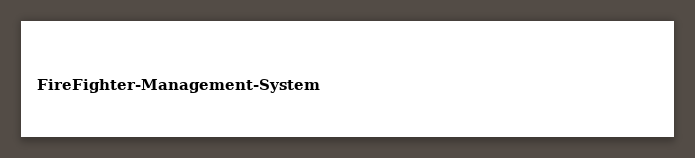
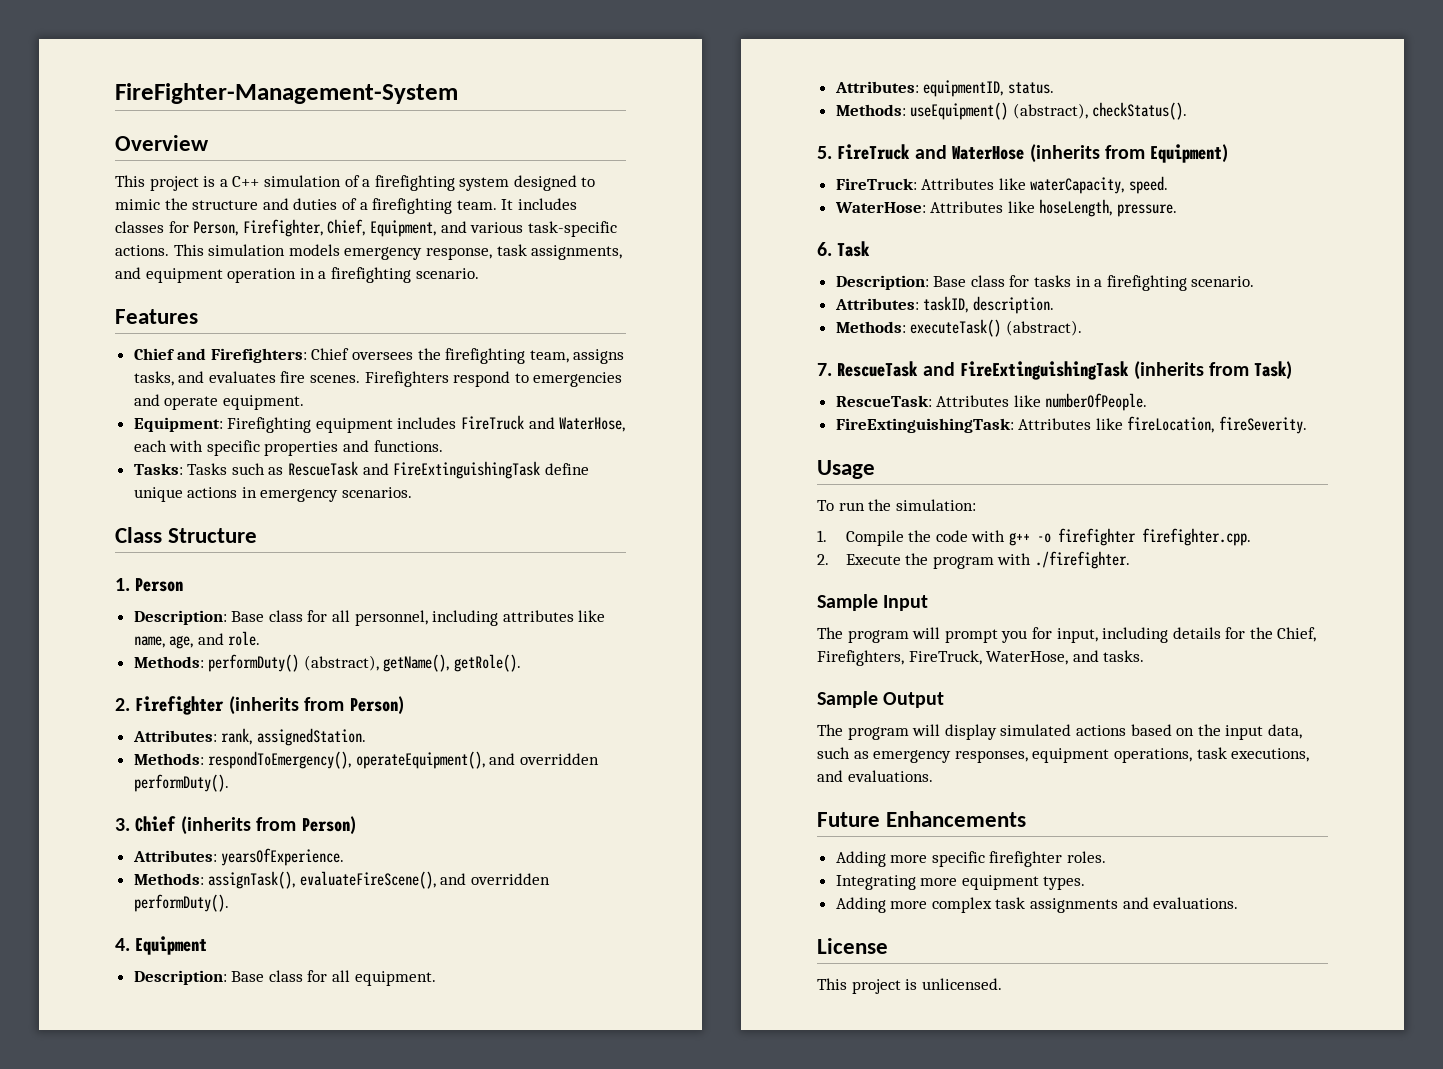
(320, 86) none -> [115,135,209,151] [115,175,596,191] [115,198,577,214] [115,219,617,237] [115,244,623,260] [115,267,479,283] [115,309,198,324] [133,348,625,364] [133,371,623,387] [133,394,304,410] [133,415,626,433] [133,440,443,456] [133,461,589,479] [133,487,413,502] [115,527,258,543] [115,578,184,592] [133,610,606,626] [133,631,261,649] [133,654,522,672] [115,696,404,715] [132,728,366,746] [133,751,600,769] [133,774,229,792] [115,816,356,835] [132,848,345,866] [133,871,551,889] [133,894,229,912] [115,936,208,955] [133,970,436,986] [834,80,1054,97] [835,102,1188,120] [817,144,1229,163] [835,176,1169,194] [834,199,1178,217] [817,241,871,257] [835,275,1255,291] [834,296,1054,314] [835,319,1082,337] [817,361,1293,380] [835,393,1148,411] [835,416,1308,434] [817,460,875,479] [817,499,976,511] [817,528,1252,546] [817,551,1131,569] [817,594,929,611] [817,627,1317,643] [817,650,1145,666] [817,691,945,708] [817,724,1302,740] [817,747,1310,763] [817,770,933,782] [817,811,1027,827] [835,851,1107,867] [835,875,1086,890] [835,897,1239,913] [817,938,888,954] [817,978,1002,994] // Overview // This project is a C++ simulation of a firefighting system designed to mimic the structure and duties of a firefighting team. It includes classes for Person, Firefighter, Chief, Equipment, and various task-specific actions. This simulation models emergency response, task assignments, and equipment operation in a firefighting scenario. // Features // Chief and Firefighters: Chief oversees the firefighting team, assigns tasks, and evaluates fire scenes. Firefighters respond to emergencies and operate equipment. // Equipment: Firefighting equipment includes FireTruck and WaterHose, each with specific properties and functions. // Tasks: Tasks such as RescueTask and FireExtinguishingTask define unique actions in emergency scenarios. // Class Structure // 1. Person // Description: Base class for all personnel, including attributes like name, age, and role. // Methods: performDuty() (abstract), getName(), getRole(). // 2. Firefighter (inherits from Person) // Attributes: rank, assignedStation. // Methods: respondToEmergency(), operateEquipment(), and overridden performDuty(). // 3. Chief (inherits from Person) // Attributes: yearsOfExperience. // Methods: assignTask(), evaluateFireScene(), and overridden performDuty(). // 4. Equipment // Description: Base class for all equipment. // Attributes: equipmentID, status. // Methods: useEquipment() (abstract), checkStatus(). // 5. FireTruck and WaterHose (inherits from Equipment) // FireTruck: Attributes like waterCapacity, speed. // WaterHose: Attributes like hoseLength, pressure. // 6. Task // Description: Base class for tasks in a firefighting scenario. // Attributes: taskID, description. // Methods: executeTask() (abstract). // 7. RescueTask and FireExtinguishingTask (inherits from Task) // RescueTask: Attributes like numberOfPeople. // FireExtinguishingTask: Attributes like fireLocation, fireSeverity. // Usage // To run the simulation: // 1. Compile the code with g++ -o firefighter firefighter.cpp. // 2. Execute the program with ./firefighter. // Sample Input // The program will prompt you for input, including details for the Chief, Firefighters, FireTruck, WaterHose, and tasks. // Sample Output // The program will display simulated actions based on the input data, such as emergency responses, equipment operations, task executions, and evaluations. // Future Enhancements // Adding more specific firefighter roles. // Integrating more equipment types. // Adding more complex task assignments and evaluations. // License // This project is unlicensed.

